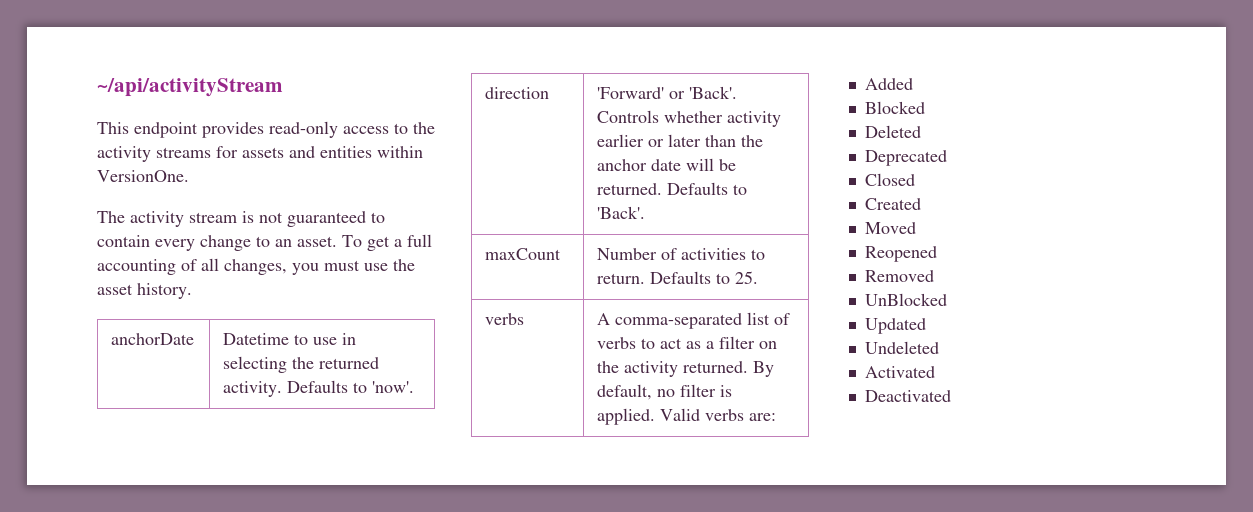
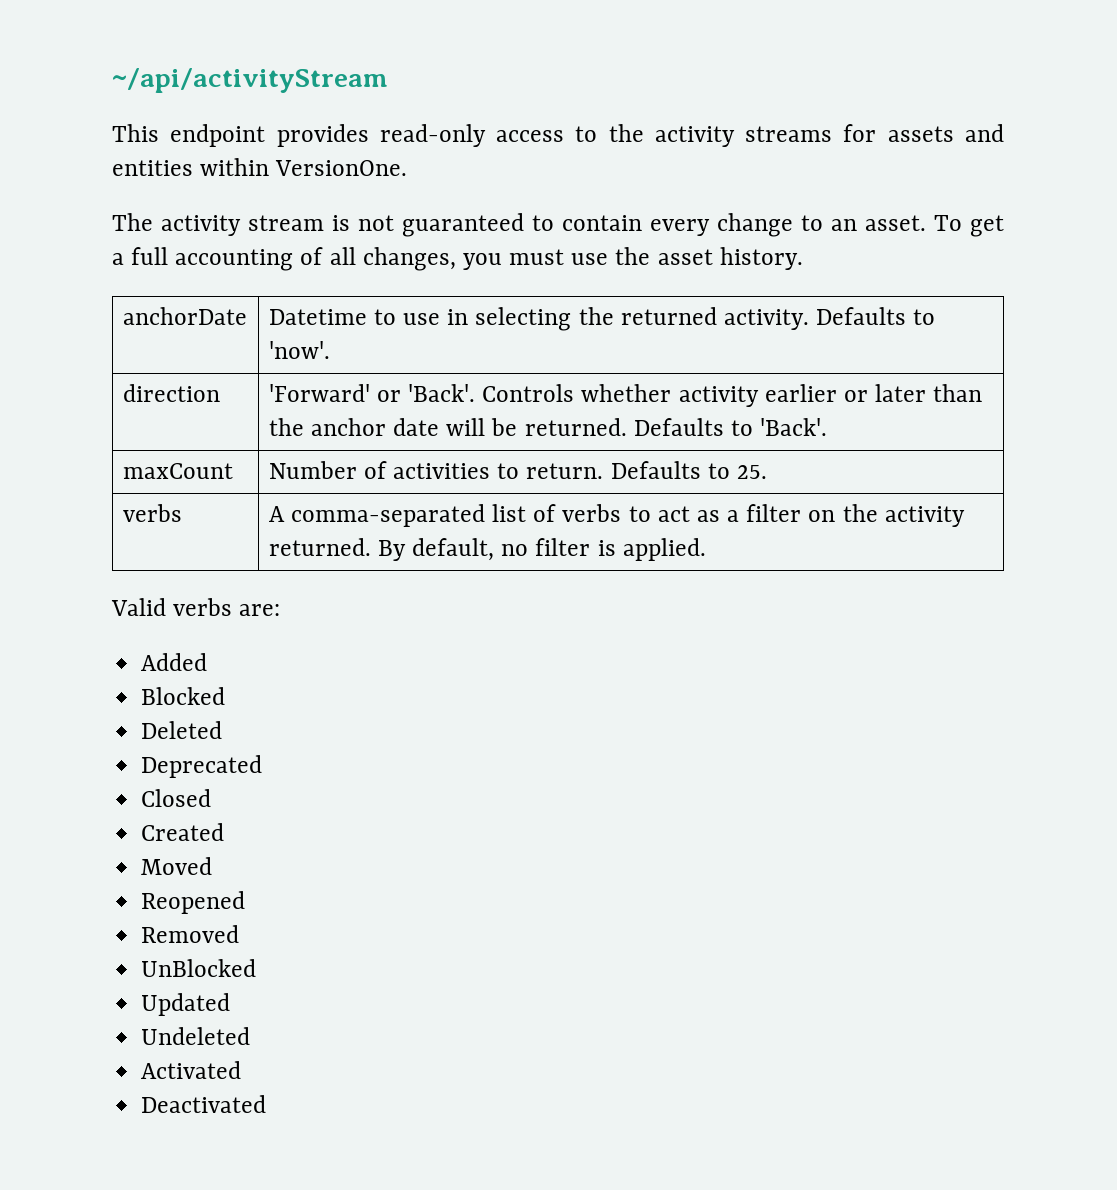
(656, 416) none -> (706, 549) //

